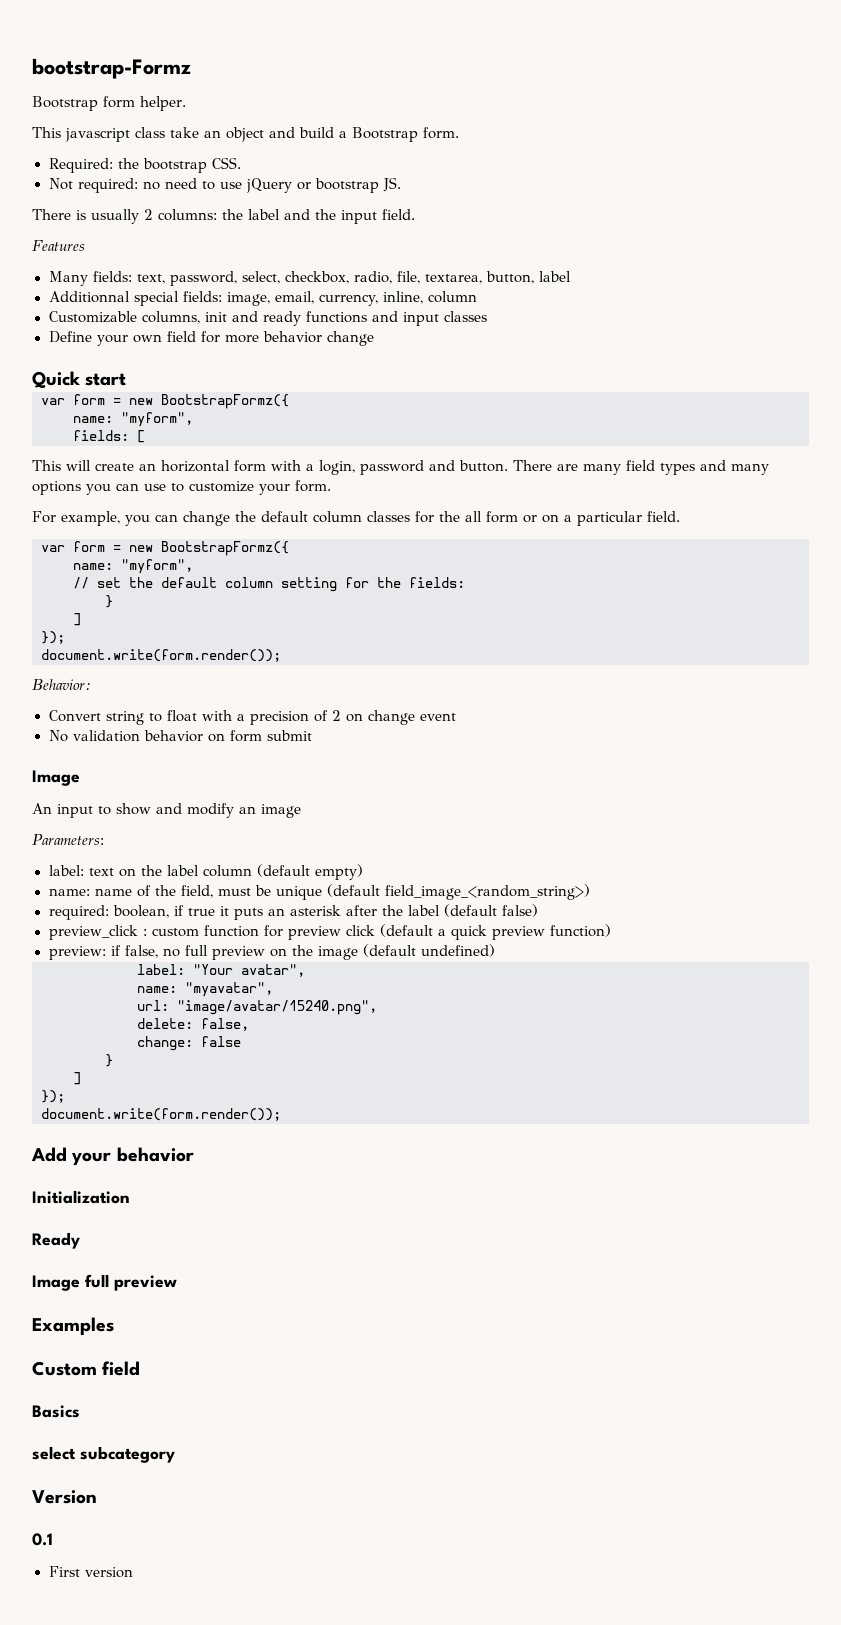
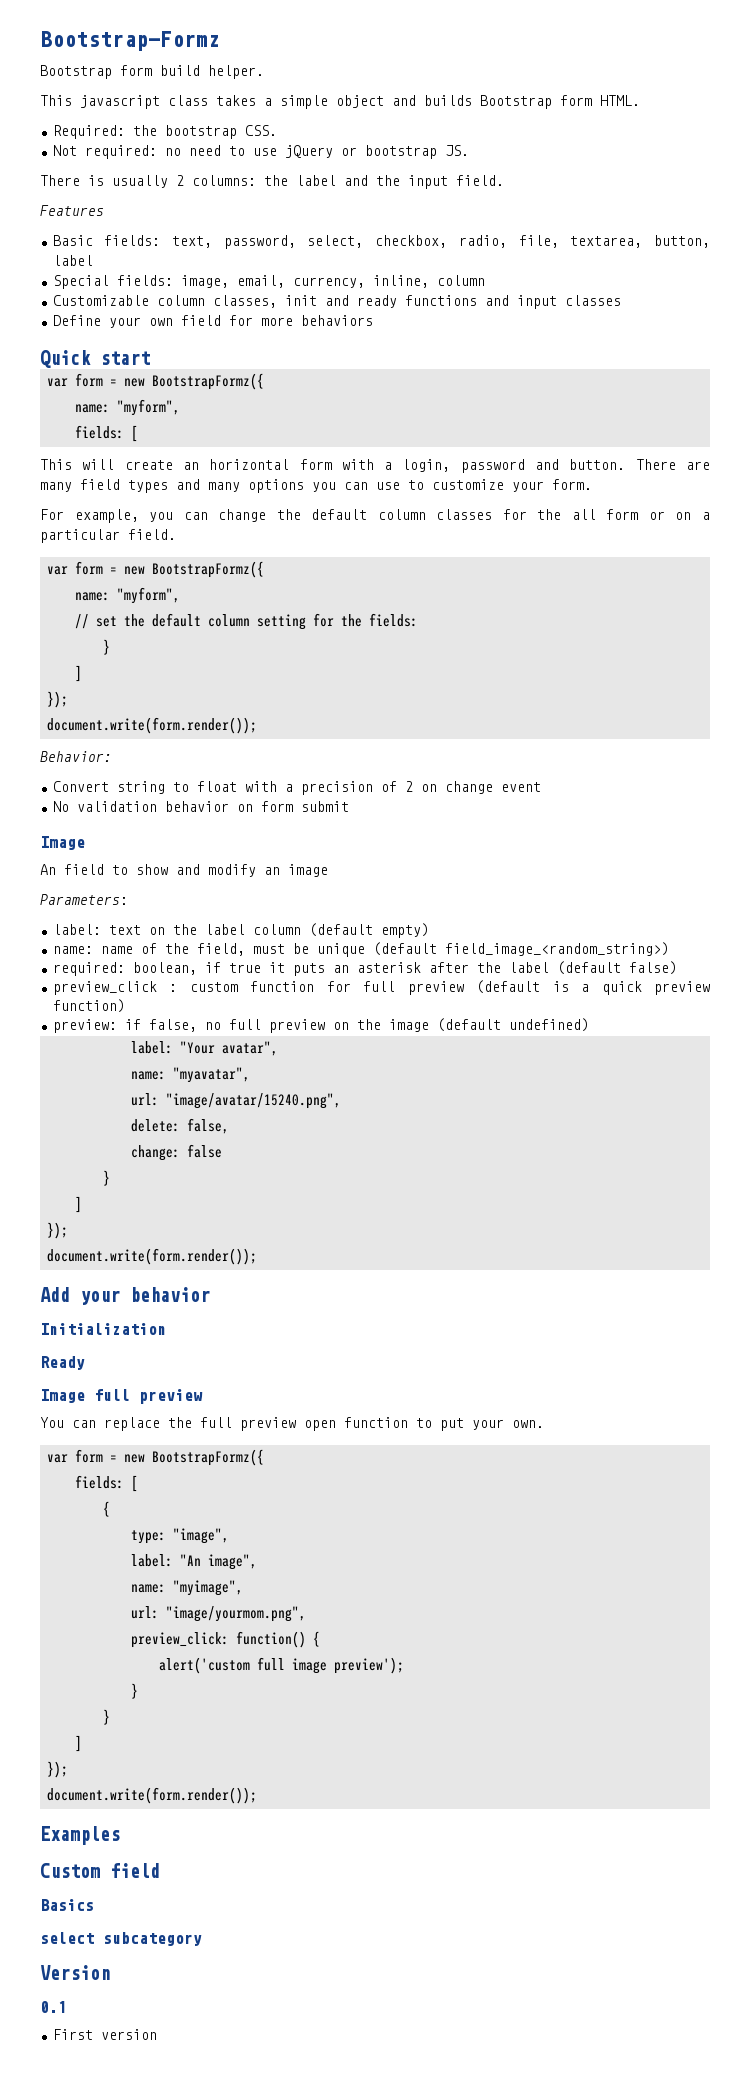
[32,58,191,79] [32,96,135,111] bootstrap-Formz // Bootstrap form -> [40,31,220,51] [40,65,200,79] Bootstrap-Formz // Bootstrap form build
[170,127,459,142] take an object and build a Bootstrap form. -> [216,95,640,109] takes a simple object and builds Bootstrap form HTML.
[48,271,88,286] Many -> [52,235,93,246] Basic
[48,291,179,306] Additionnal special -> [52,275,109,289] Special
[141,311,200,324] columns, -> [156,295,277,308] column classes,
[262,331,374,346] behavior change -> [300,315,373,326] behaviors
[57,804,93,818] input -> [64,864,104,875] field
[287,924,433,940] preview click (default -> [363,980,569,995] full preview (default is
(177, 1283) none -> [40,1417,544,1431] [46,1449,264,1466] [74,1475,138,1492] [102,1501,110,1517] [130,1528,229,1544] [130,1554,257,1570] [130,1580,243,1596] [130,1606,306,1622] [130,1631,320,1648] [158,1657,404,1674] [130,1683,138,1699] [102,1709,110,1725] [74,1735,82,1752] [46,1761,68,1778] [46,1787,257,1804] // You can replace the full preview open function to put your own. // var form = new BootstrapFormz({ // fields: [ // { // type: "image", // label: "An image", // name: "myimage", // url: "image/yourmom.png", // preview_click: function() { // alert('custom full image preview'); // } // } // ] // }); // document.write(form.render());

